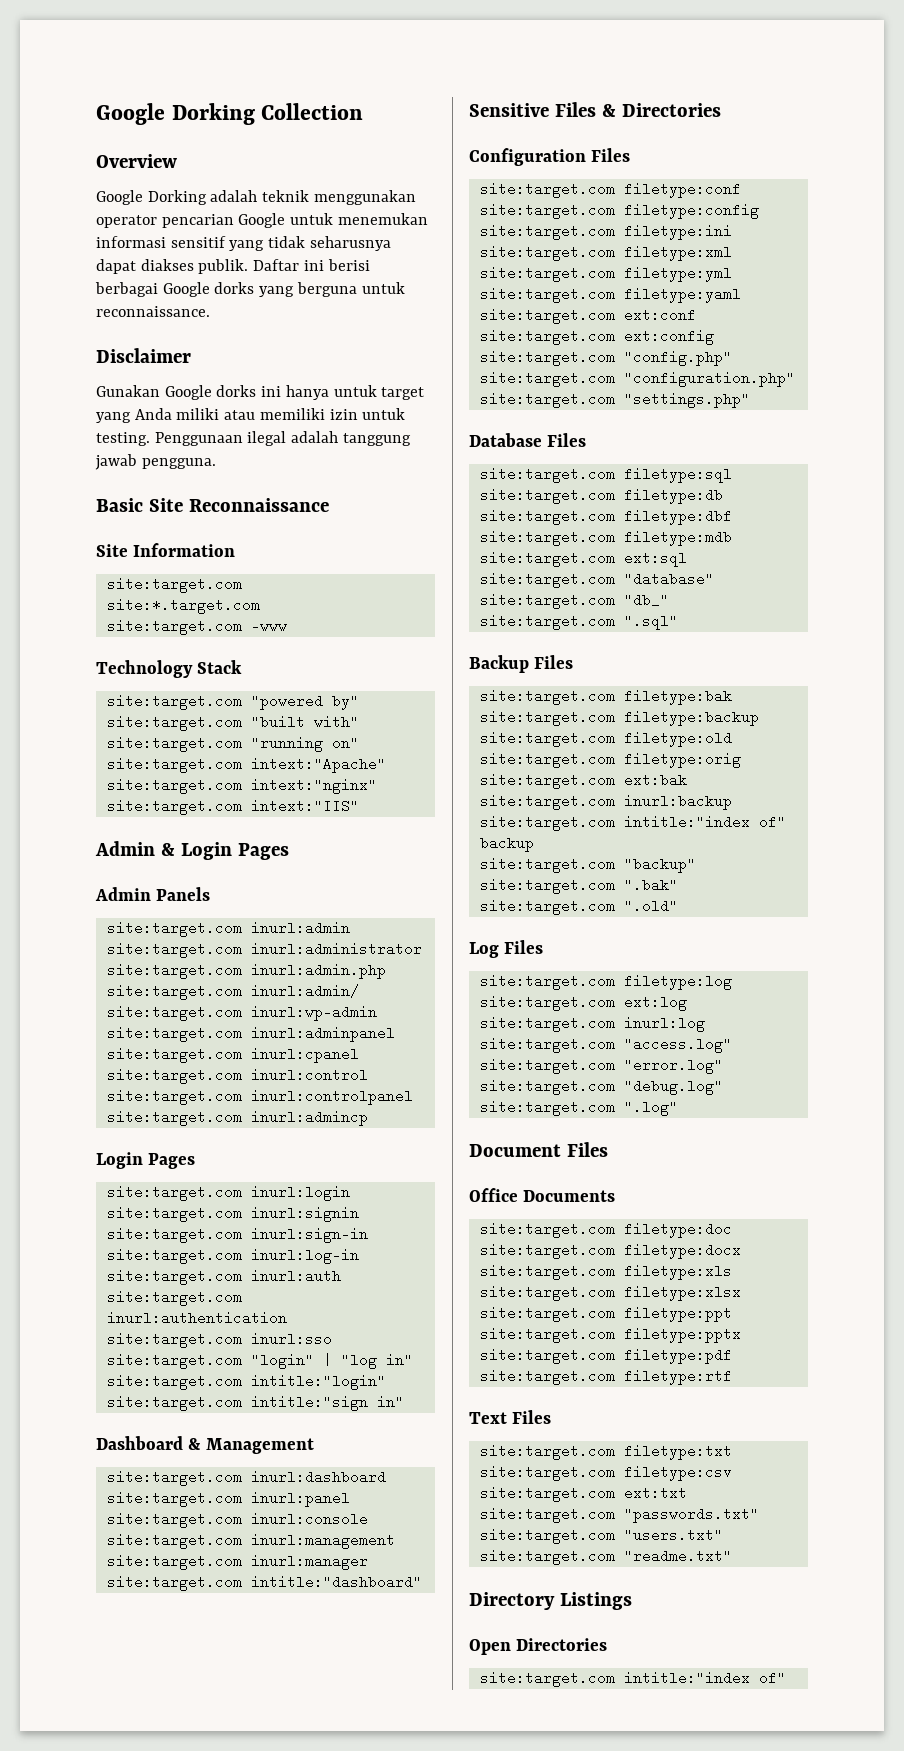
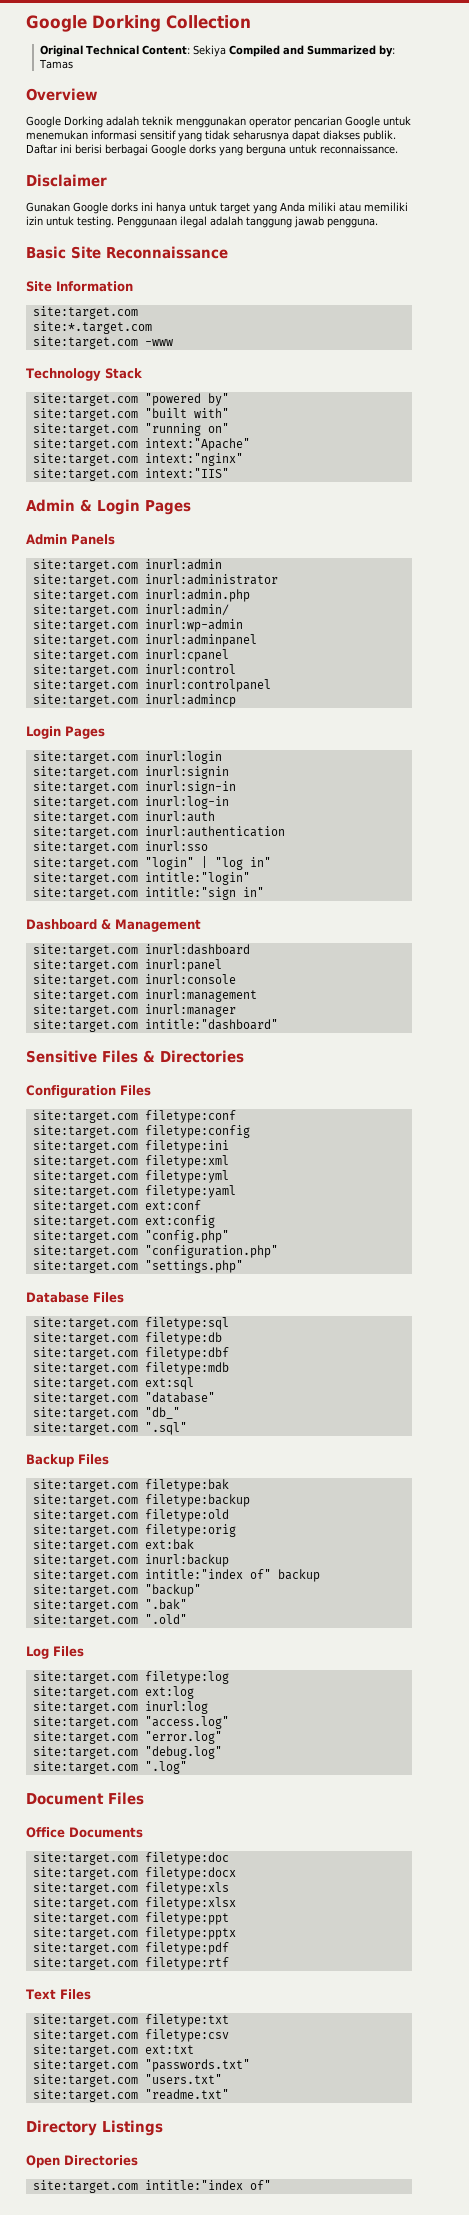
(364, 111) none -> [39,45,395,57] [38,59,73,69] // Original Technical Content: Sekiya Compiled and Summarized by: Tamas

